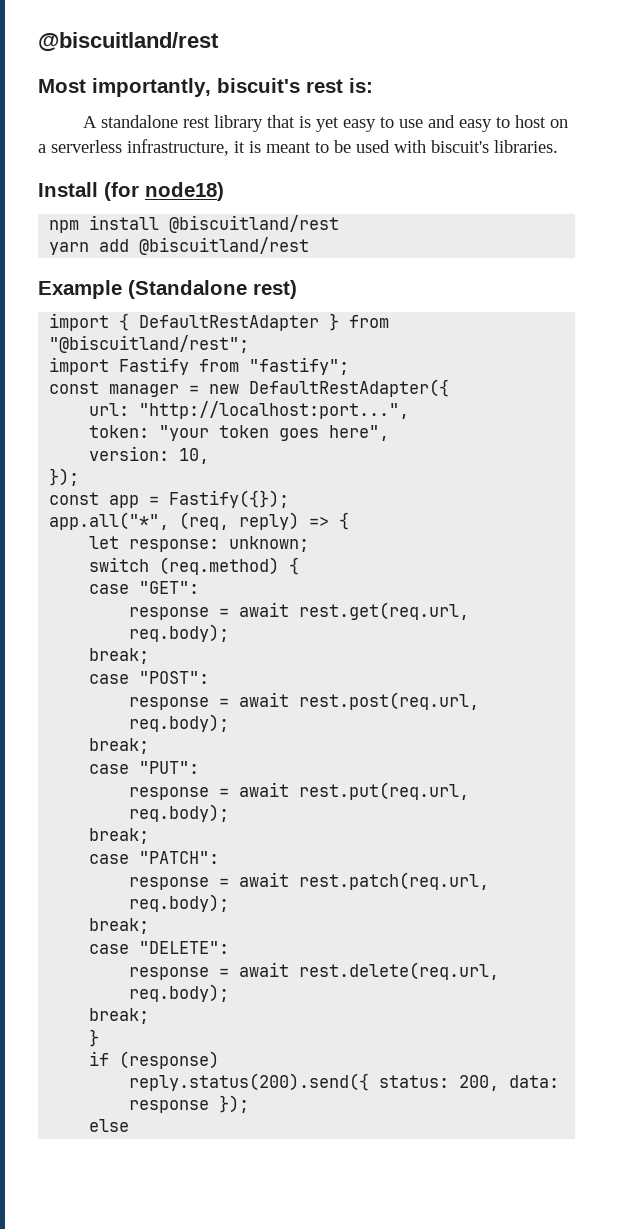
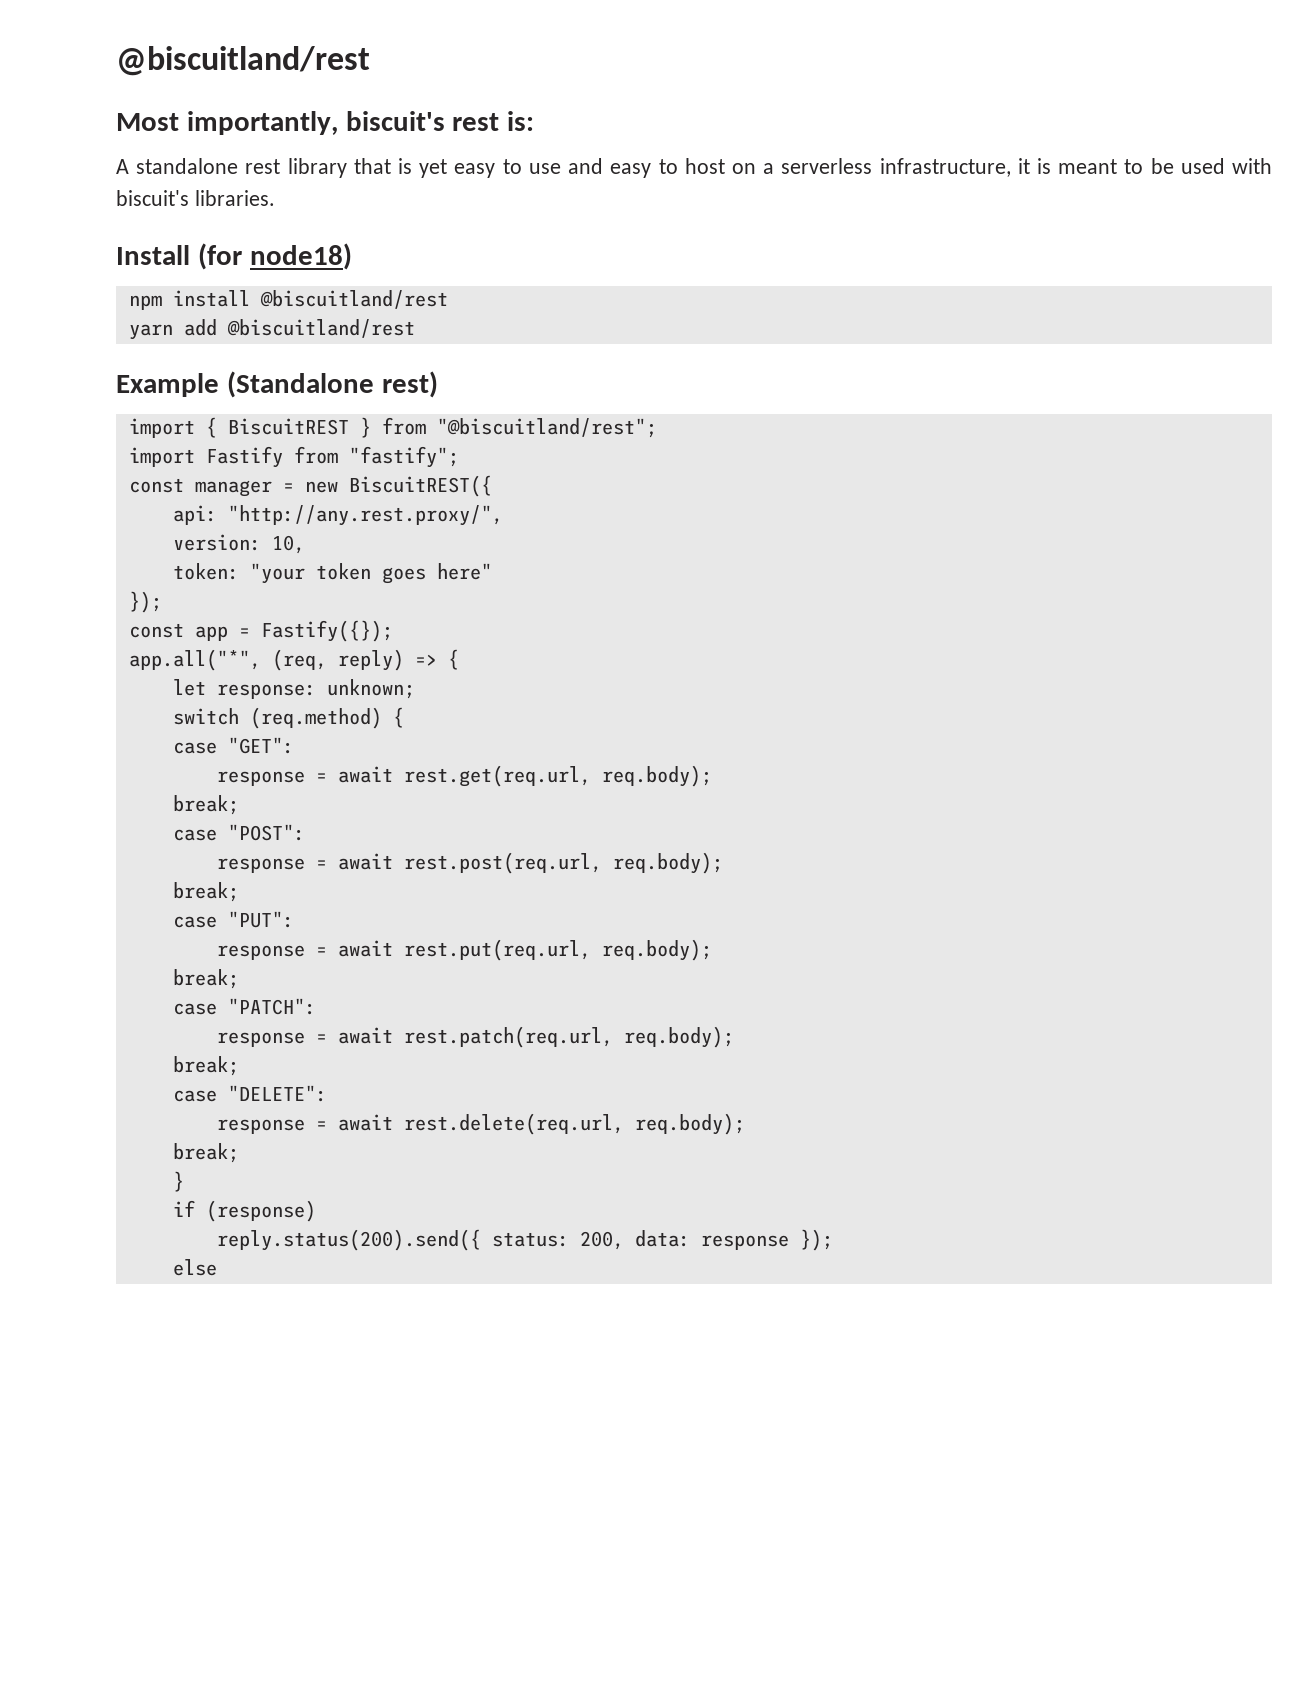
[139,315,320,331] DefaultRestAdapter -> [227,418,349,435] BiscuitREST
[249,379,450,397] [89,401,410,419] DefaultRestAdapter({ // url: "http://localhost:port...", -> [348,475,492,497] [172,505,503,526] [172,534,305,554] BiscuitREST({ // api: "http://any.rest.proxy/", // version: 10,
[329,425,390,441] [89,446,210,464] here", // version: 10, -> [436,563,492,580] here"

